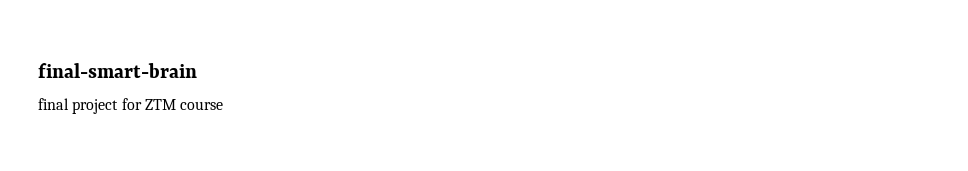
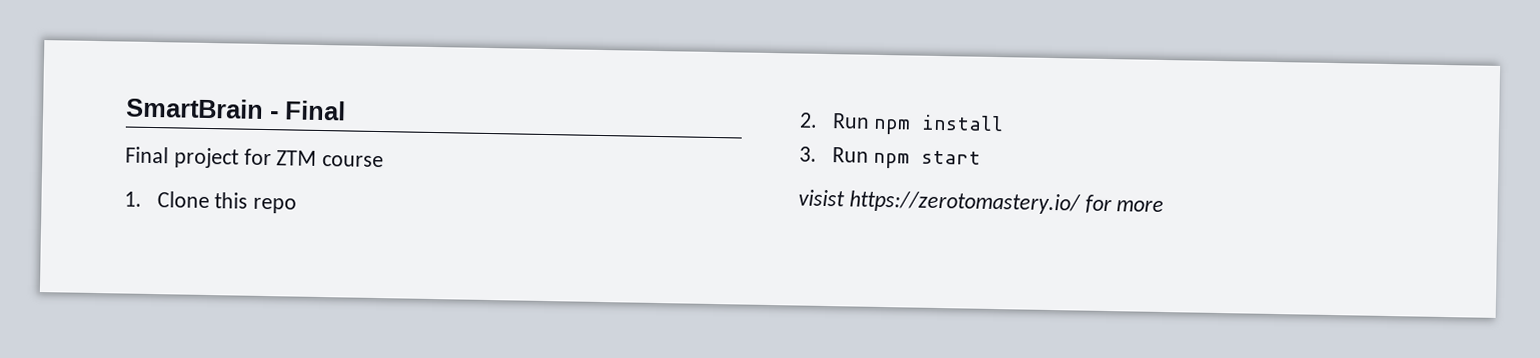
[38,63,197,78] [38,98,69,110] final-smart-brain // final -> [126,97,346,121] [125,146,169,164] SmartBrain - Final // Final
(224, 105) none -> [124,191,298,214] [799,112,1005,135] [799,146,982,169] [798,189,1165,215] // 1. Clone this repo // 2. Run npm install // 3. Run npm start // visist https://zerotomastery.io/ for more

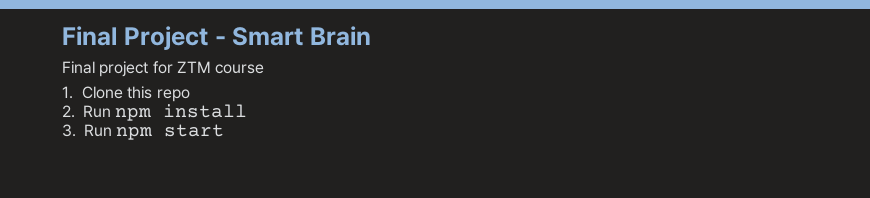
[126,97,346,121] SmartBrain - Final -> [62,26,371,50] Final Project - Smart Brain
[798,189,1165,215] // visist https://zerotomastery.io/ for more -> (225, 130) none

